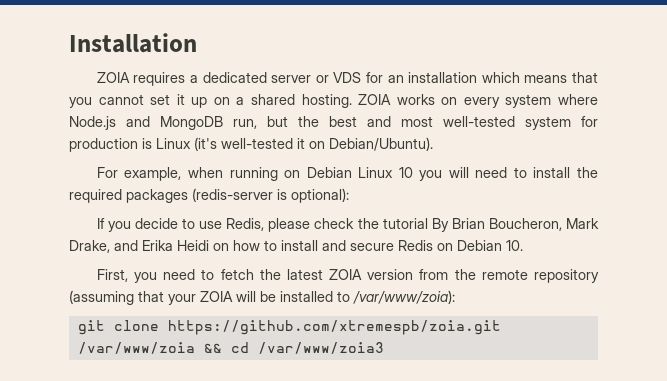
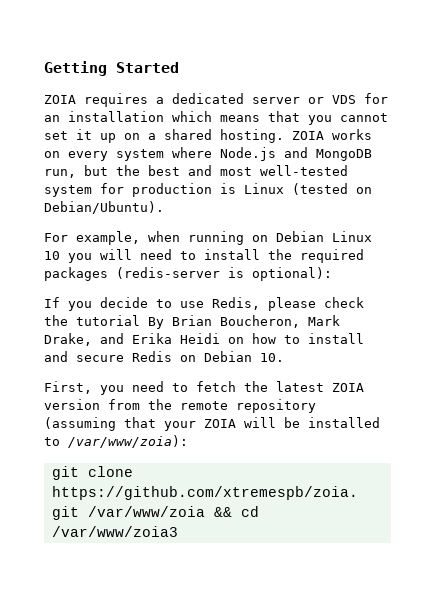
[69,33,197,53] Installation -> [44,61,179,76] Getting Started
[194,137,305,151] (it's well-tested it -> [292,183,348,195] (tested

